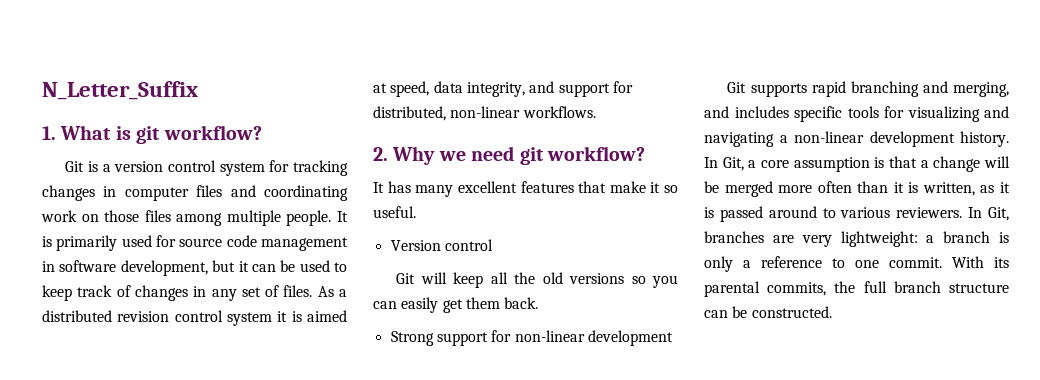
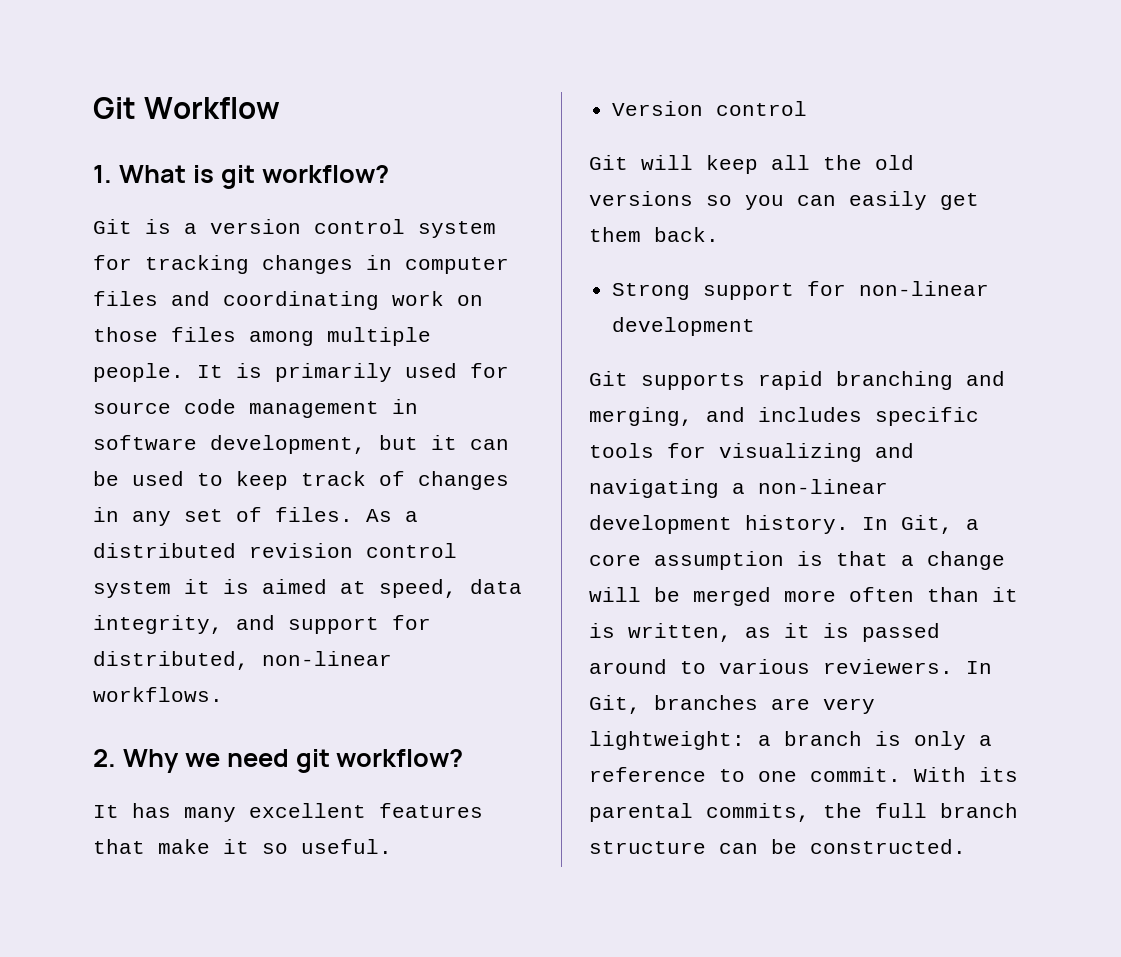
[42,81,198,100] N_Letter_Suffix -> [93,97,280,119] Git Workflow

